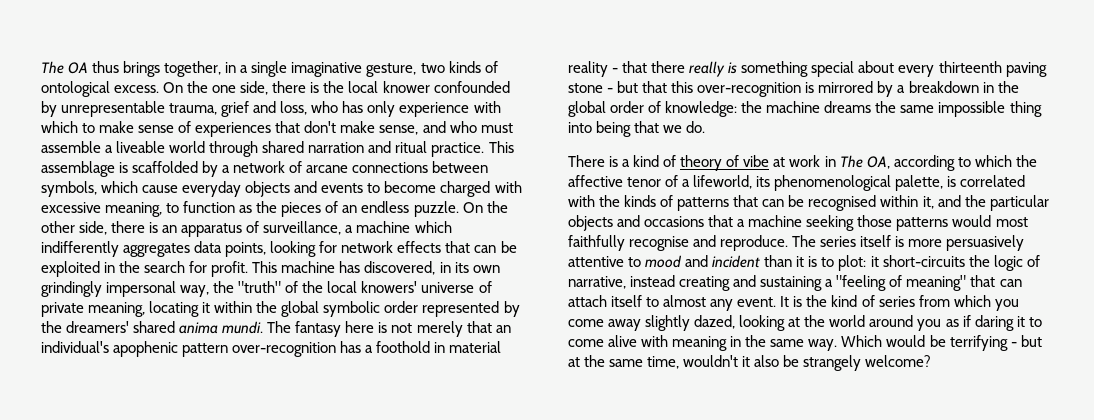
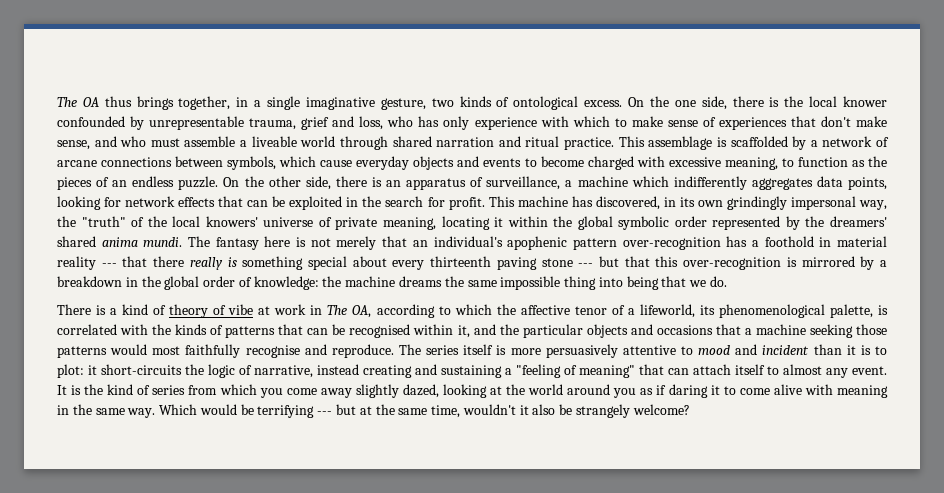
[612,68,619,73] - -> [101,263,117,267] ---
[607,88,614,93] - -> [578,263,594,267] ---
[1010,342,1017,347] - -> [317,411,333,415] ---

